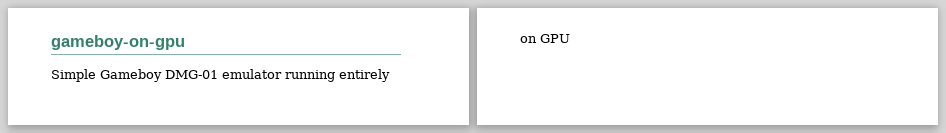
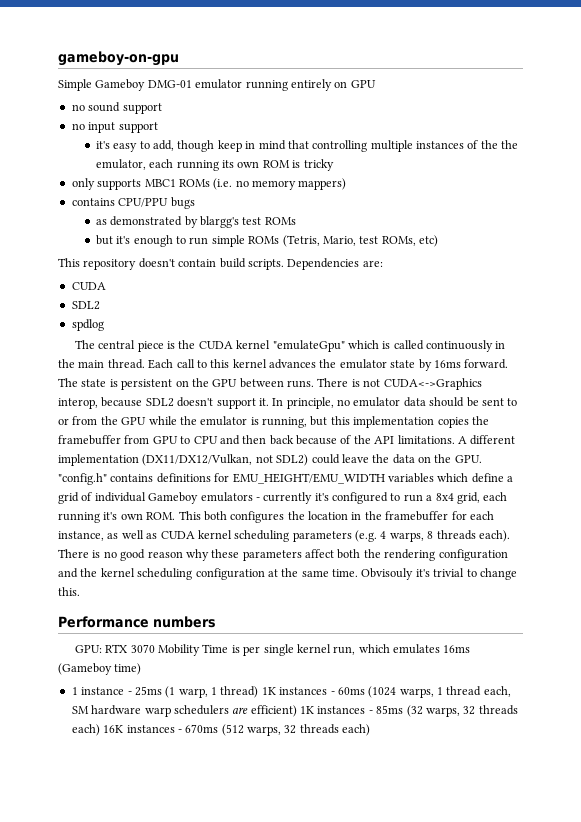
(570, 38) none -> [71,102,162,114] [71,122,158,133] [95,140,519,152] [95,159,334,171] [71,178,347,190] [71,197,195,209] [95,216,296,228] [95,235,439,247] [58,258,383,270] [71,282,106,290] [71,301,100,310] [71,319,104,331] [74,340,506,352] [58,359,509,371] [58,378,482,390] [58,397,518,409] [58,416,489,428] [58,435,516,445] [58,454,482,466] [58,473,513,485] [58,492,508,504] [58,511,494,523] [58,530,510,542] [58,549,508,561] [58,568,517,580] [58,587,80,596] [58,616,216,628] [74,644,471,656] [58,663,142,675] [71,686,511,698] [71,705,518,717] [71,724,371,736] // no sound support // no input support // it's easy to add, though keep in mind that controlling multiple instances of the the emulator, each running its own ROM is tricky // only supports MBC1 ROMs (i.e. no memory mappers) // contains CPU/PPU bugs // as demonstrated by blargg's test ROMs // but it's enough to run simple ROMs (Tetris, Mario, test ROMs, etc) // This repository doesn't contain build scripts. Dependencies are: // CUDA // SDL2 // spdlog // The central piece is the CUDA kernel "emulateGpu" which is called continuously in the main thread. Each call to this kernel advances the emulator state by 16ms forward. The state is persistent on the GPU between runs. There is not CUDA<->Graphics interop, because SDL2 doesn't support it. In principle, no emulator data should be sent to or from the GPU while the emulator is running, but this implementation copies the framebuffer from GPU to CPU and then back because of the API limitations. A different implementation (DX11/DX12/Vulkan, not SDL2) could leave the data on the GPU. "config.h" contains definitions for EMU_HEIGHT/EMU_WIDTH variables which define a grid of individual Gameboy emulators - currently it's configured to run a 8x4 grid, each running it's own ROM. This both configures the location in the framebuffer for each instance, as well as CUDA kernel scheduling parameters (e.g. 4 warps, 8 threads each). There is no good reason why these parameters affect both the rendering configuration and the kernel scheduling configuration at the same time. Obvisouly it's trivial to change this. // Performance numbers // GPU: RTX 3070 Mobility Time is per single kernel run, which emulates 16ms (Gameboy time) // 1 instance - 25ms (1 warp, 1 thread) 1K instances - 60ms (1024 warps, 1 thread each, SM hardware warp schedulers are efficient) 1K instances - 85ms (32 warps, 32 threads each) 16K instances - 670ms (512 warps, 32 threads each)

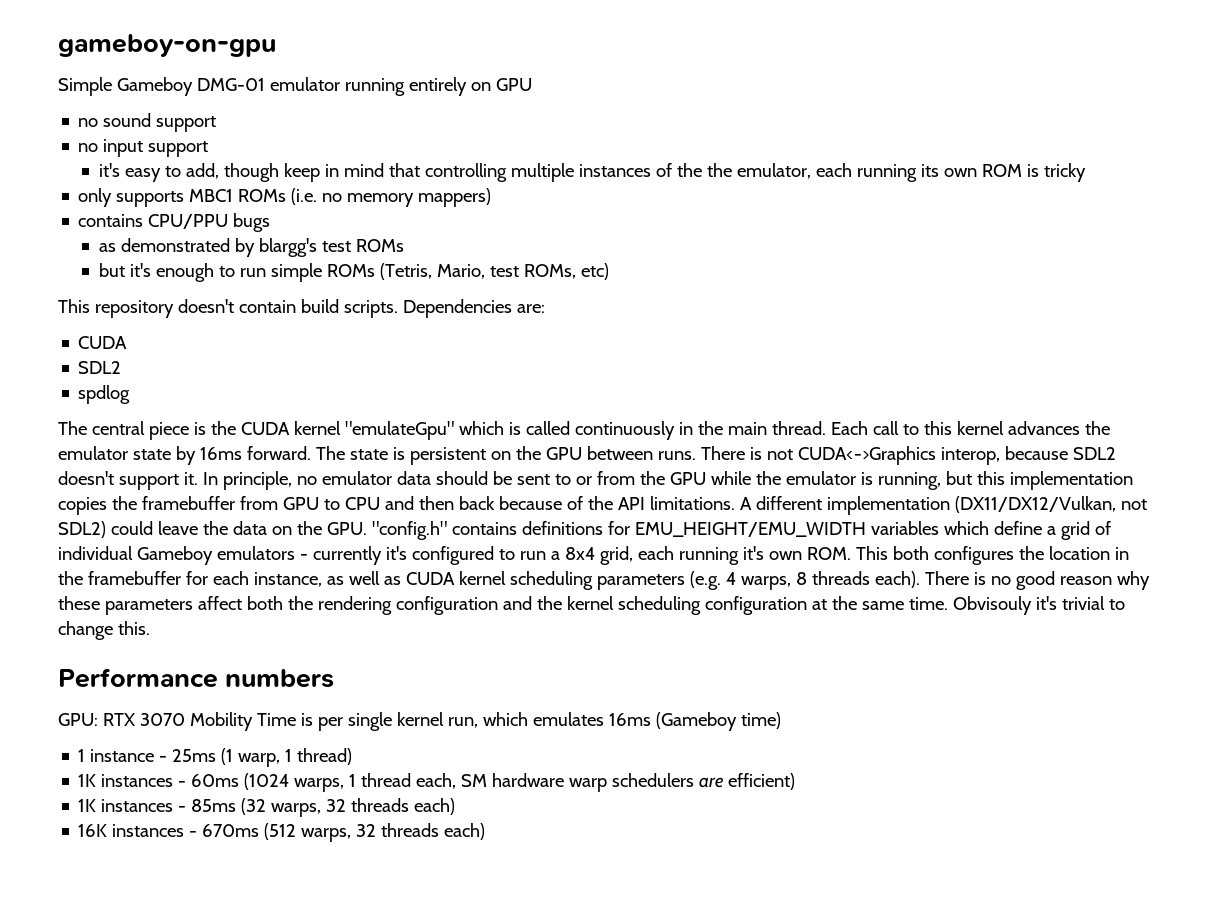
(259, 692) none -> (353, 756) //
(297, 711) none -> (796, 781) //
(100, 730) none -> (456, 806) //

